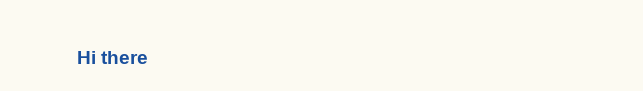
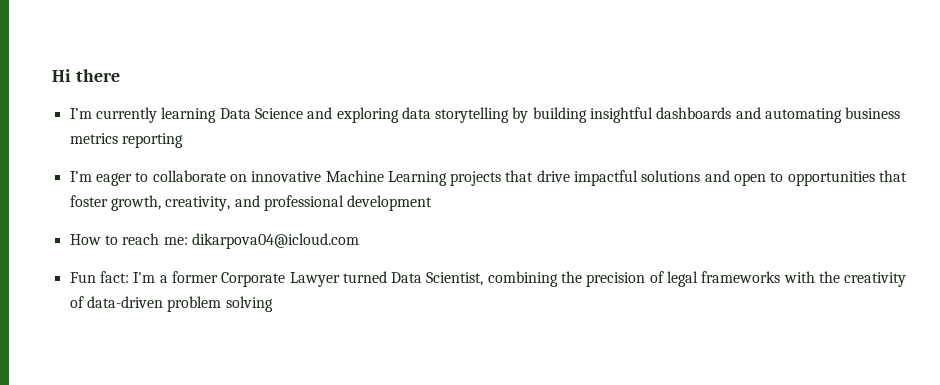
(149, 57) none -> [69,107,901,123] [69,133,183,148] [69,170,908,186] [69,195,433,211] [69,233,359,249] [69,271,907,287] [69,296,273,312] // I’m currently learning Data Science and exploring data storytelling by building insightful dashboards and automating business metrics reporting // I’m eager to collaborate on innovative Machine Learning projects that drive impactful solutions and open to opportunities that foster growth, creativity, and professional development // How to reach me: dikarpova04@icloud.com // Fun fact: I'm a former Corporate Lawyer turned Data Scientist, combining the precision of legal frameworks with the creativity of data-driven problem solving

